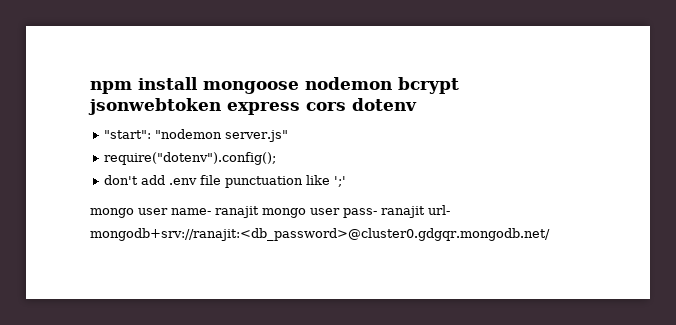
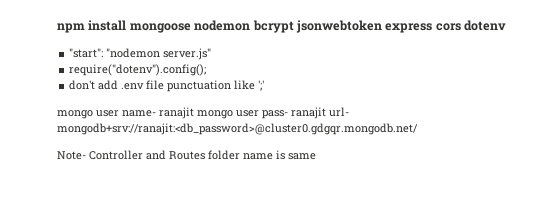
(550, 234) none -> [57,150,316,160] // Note- Controller and Routes folder name is same

